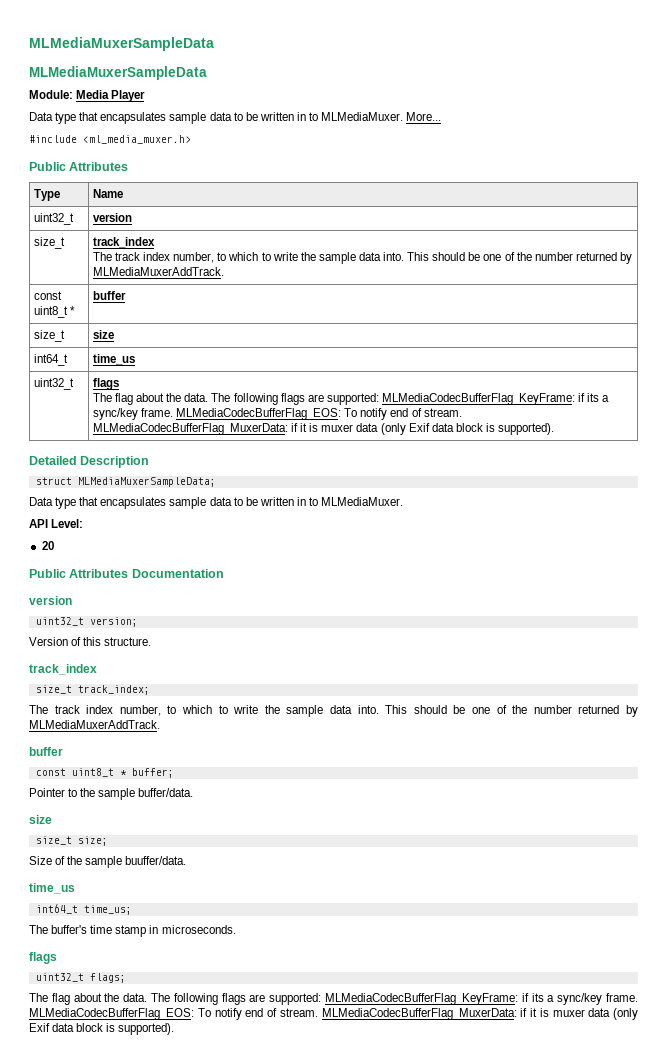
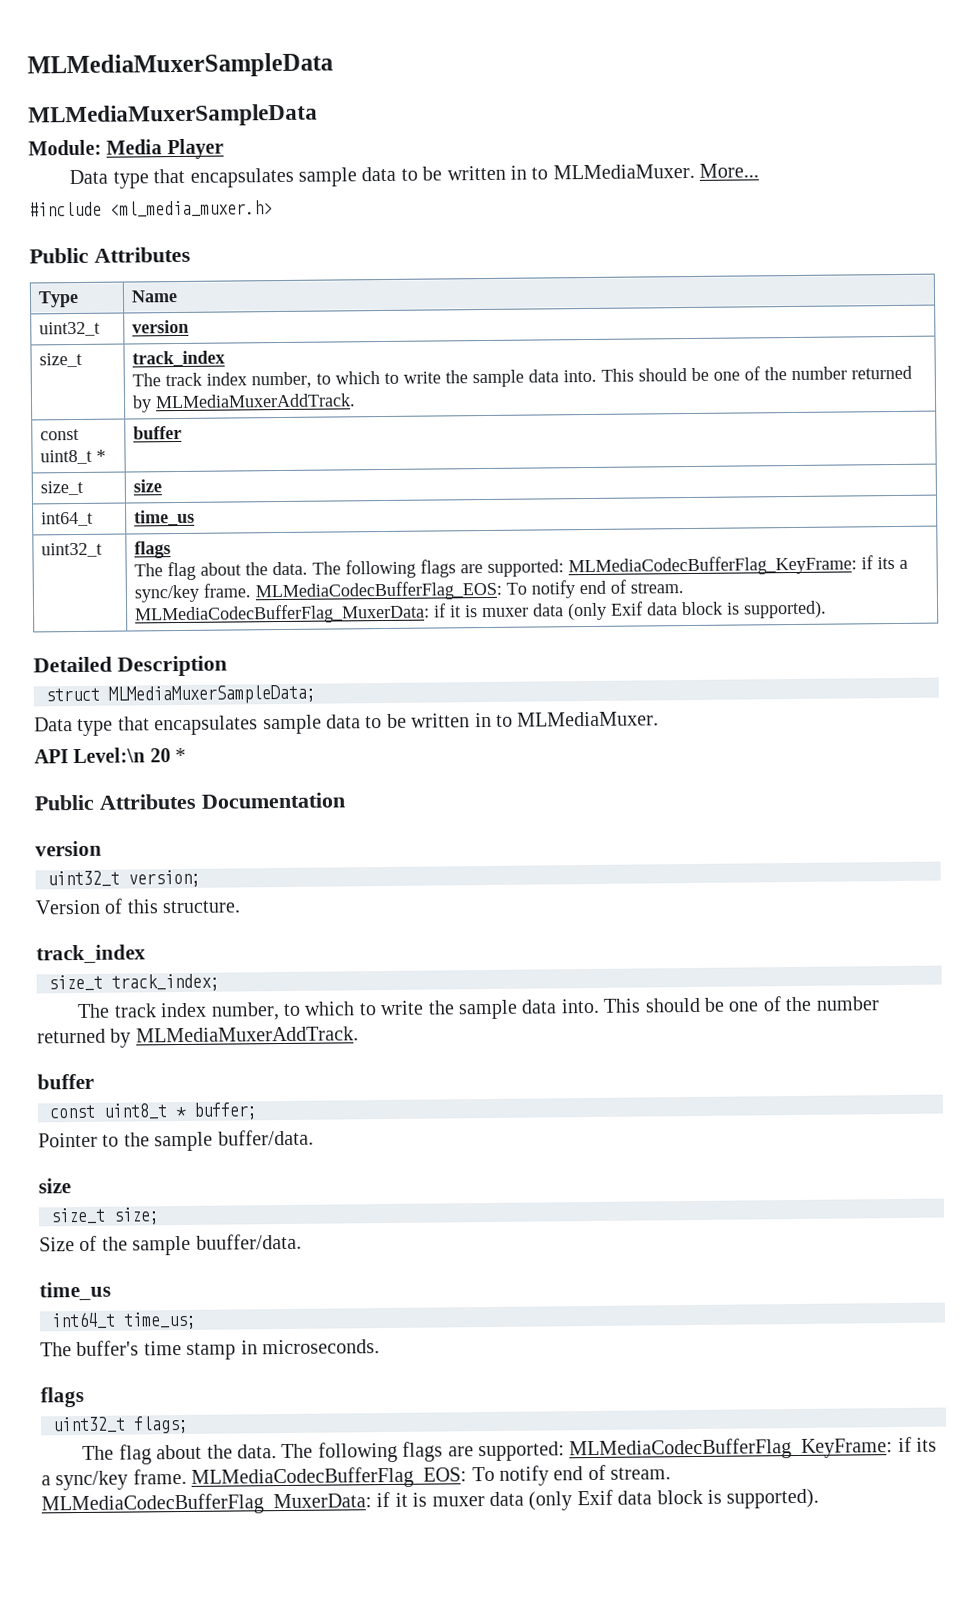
[51,519,84,528] Level: // -> [73,747,146,764] Level:\n
(54, 545) none -> [175,747,187,763] *

